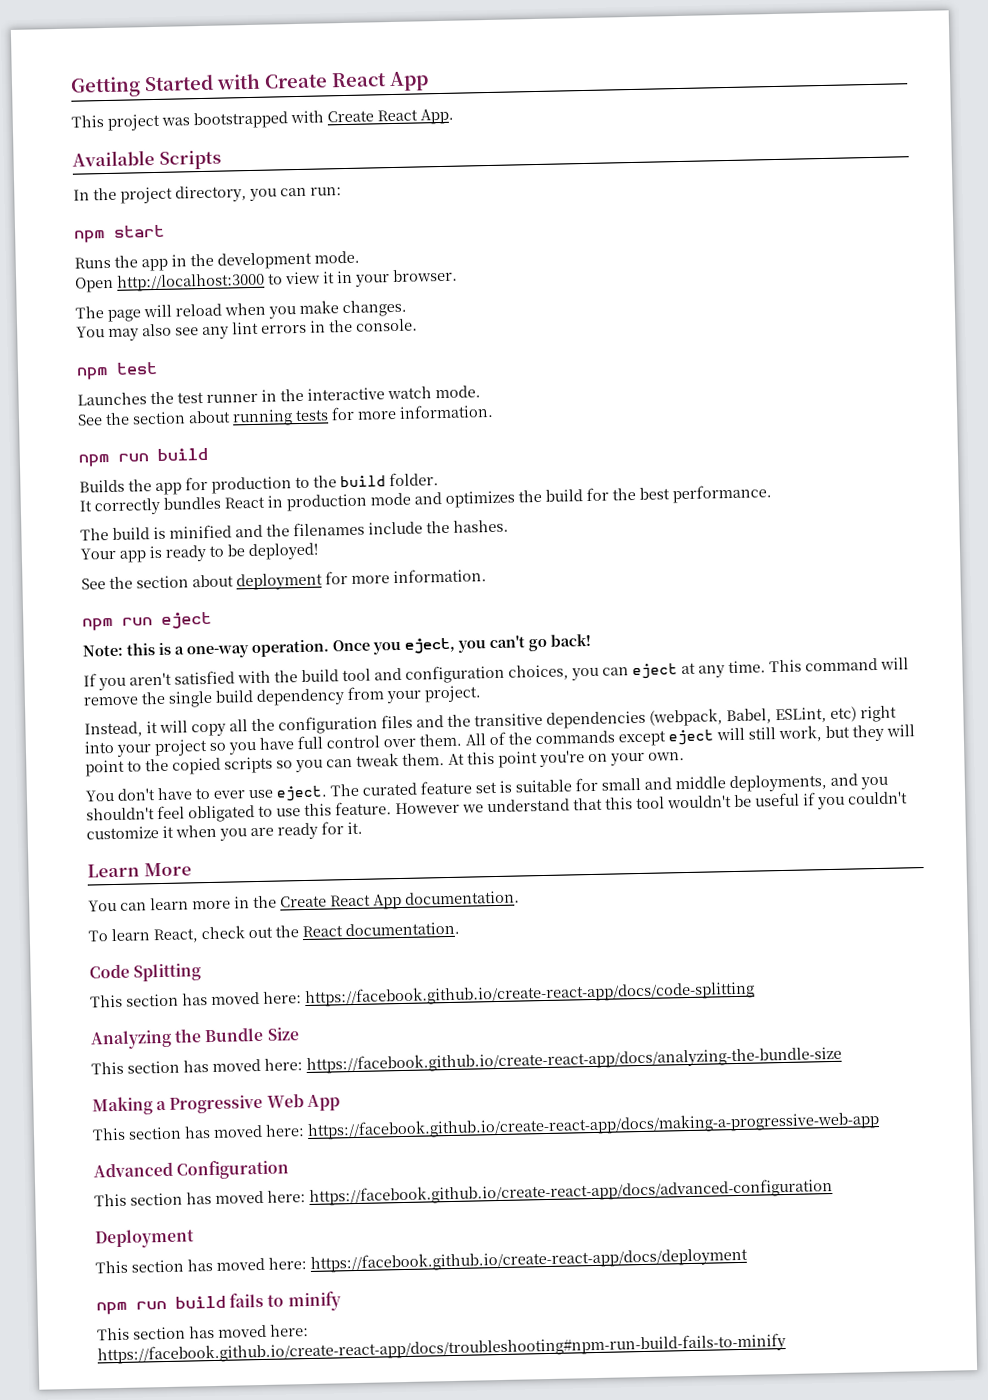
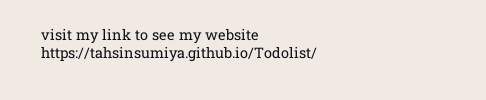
[70,71,429,98] [71,108,454,131] [72,149,221,170] [73,185,342,204] [74,224,165,243] [74,250,360,272] [75,268,458,293] [75,299,407,323] [76,318,418,341] [76,361,158,380] [77,385,481,406] [77,403,494,427] [78,447,208,467] [79,472,439,496] [79,484,772,516] [80,519,509,541] [80,542,319,563] [81,568,487,591] [82,611,212,631] [82,633,591,659] [83,657,909,691] [83,685,482,708] [84,705,897,738] [84,724,915,757] [85,750,685,777] [85,773,888,802] [86,791,908,823] [86,821,363,841] [87,862,192,878] [88,890,520,912] [88,921,460,944] [89,963,202,982] [90,980,755,1008] [90,1026,300,1050] [91,1045,842,1075] [92,1093,340,1116] [92,1111,880,1141] [93,1159,290,1180] [94,1178,833,1207] [95,1228,195,1249] [95,1246,748,1274] [96,1291,341,1315] [97,1324,309,1341] [97,1333,786,1365] Getting Started with Create React App // This project was bootstrapped with Create React App. // Available Scripts // In the project directory, you can run: // npm start // Runs the app in the development mode. // Open http://localhost:3000 to view it in your browser. // The page will reload when you make changes. // You may also see any lint errors in the console. // npm test // Launches the test runner in the interactive watch mode. // See the section about running tests for more information. // npm run build // Builds the app for production to the build folder. // It correctly bundles React in production mode and optimizes the build for the best performance. // The build is minified and the filenames include the hashes. // Your app is ready to be deployed! // See the section about deployment for more information. // npm run eject // Note: this is a one-way operation. Once you eject, you can't go back! // If you aren't satisfied with the build tool and configuration choices, you can eject at any time. This command will remove the single build dependency from your project. // Instead, it will copy all the configuration files and the transitive dependencies (webpack, Babel, ESLint, etc) right into your project so you have full control over them. All of the commands except eject will still work, but they will point to the copied scripts so you can tweak them. At this point you're on your own. // You don't have to ever use eject. The curated feature set is suitable for small and middle deployments, and you shouldn't feel obligated to use this feature. However we understand that this tool wouldn't be useful if you couldn't customize it when you are ready for it. // Learn More // You can learn more in the Create React App documentation. // To learn React, check out the React documentation. // Code Splitting // This section has moved here: https://facebook.github.io/create-react-app/docs/code-splitting // Analyzing the Bundle Size // This section has moved here: https://facebook.github.io/create-react-app/docs/analyzing-the-bundle-size // Making a Progressive Web App // This section has moved here: https://facebook.github.io/create-react-app/docs/making-a-progressive-web-app // Advanced Configuration // This section has moved here: https://facebook.github.io/create-react-app/docs/advanced-configuration // Deployment // This section has moved here: https://facebook.github.io/create-react-app/docs/deployment // npm run build fails to minify // This section has moved here: https://facebook.github.io/create-react-app/docs/troubleshooting#npm-run-build-fails-to-minify -> [41,28,259,44] [41,46,317,62] visit my link to see my website https://tahsinsumiya.github.io/Todolist/

